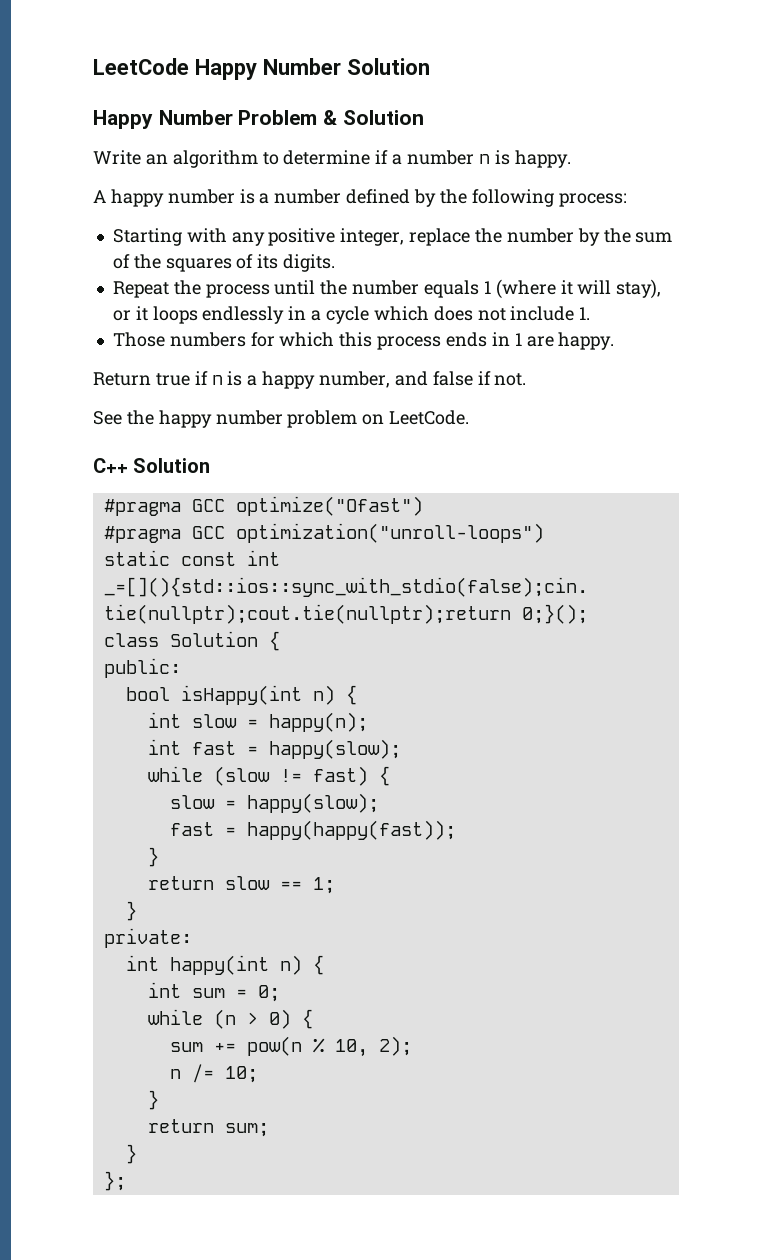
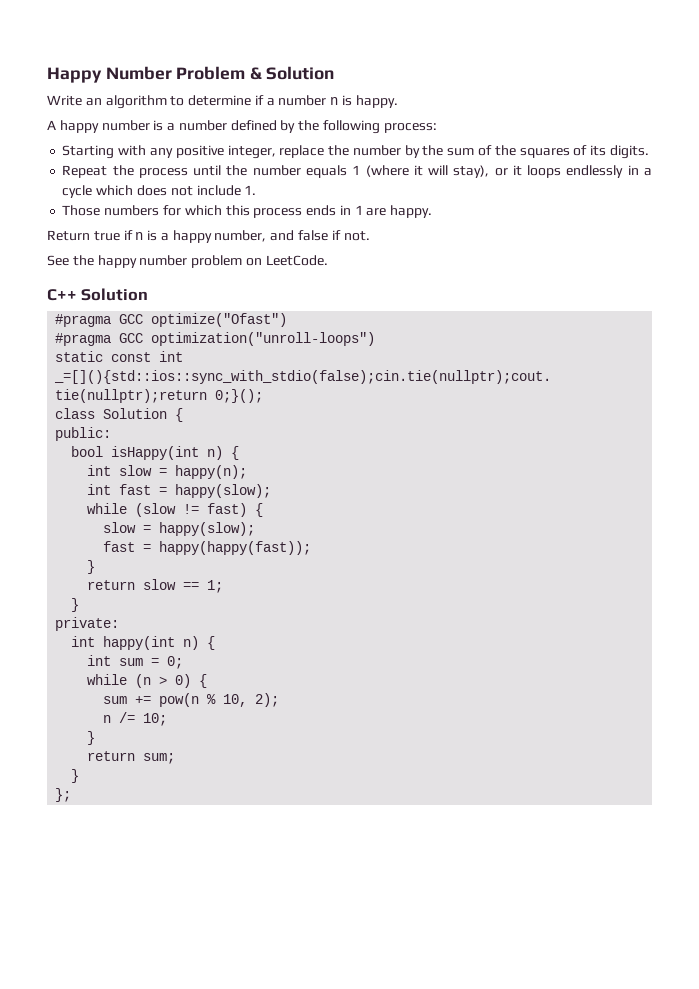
[93,58,430,80] LeetCode Happy Number Solution // -> (47, 75) none

